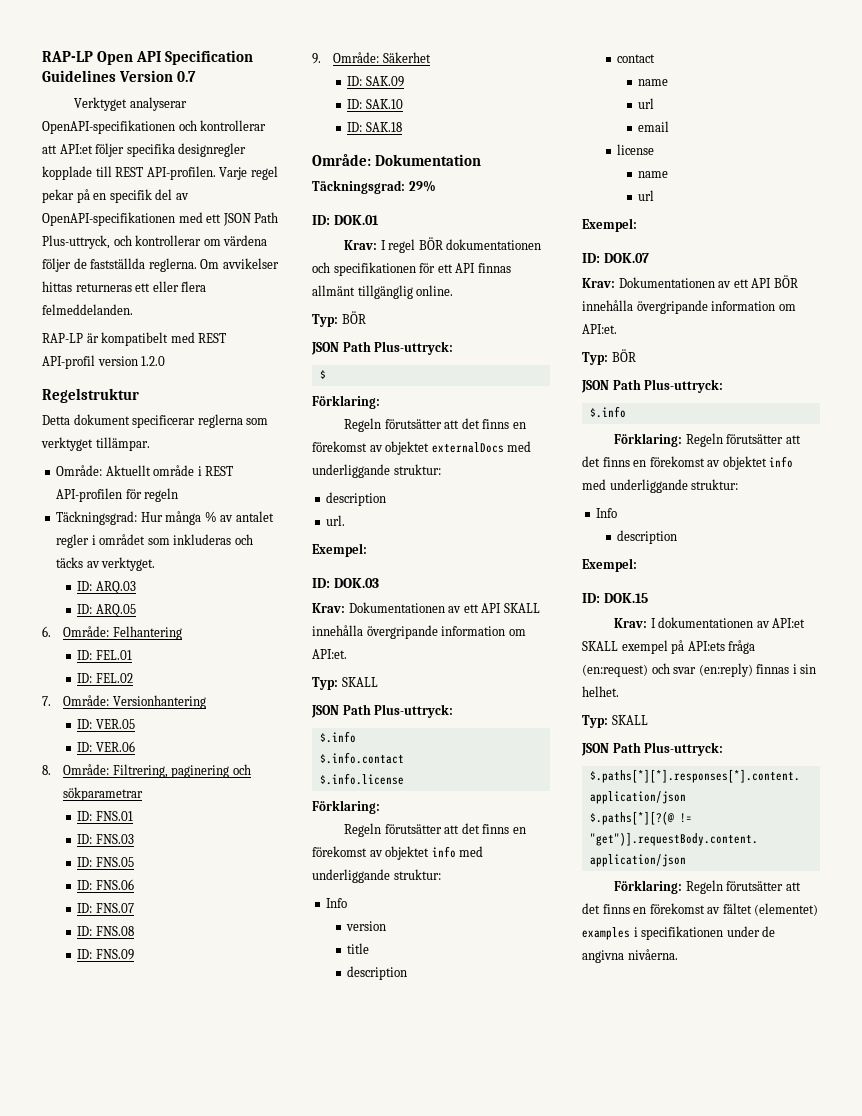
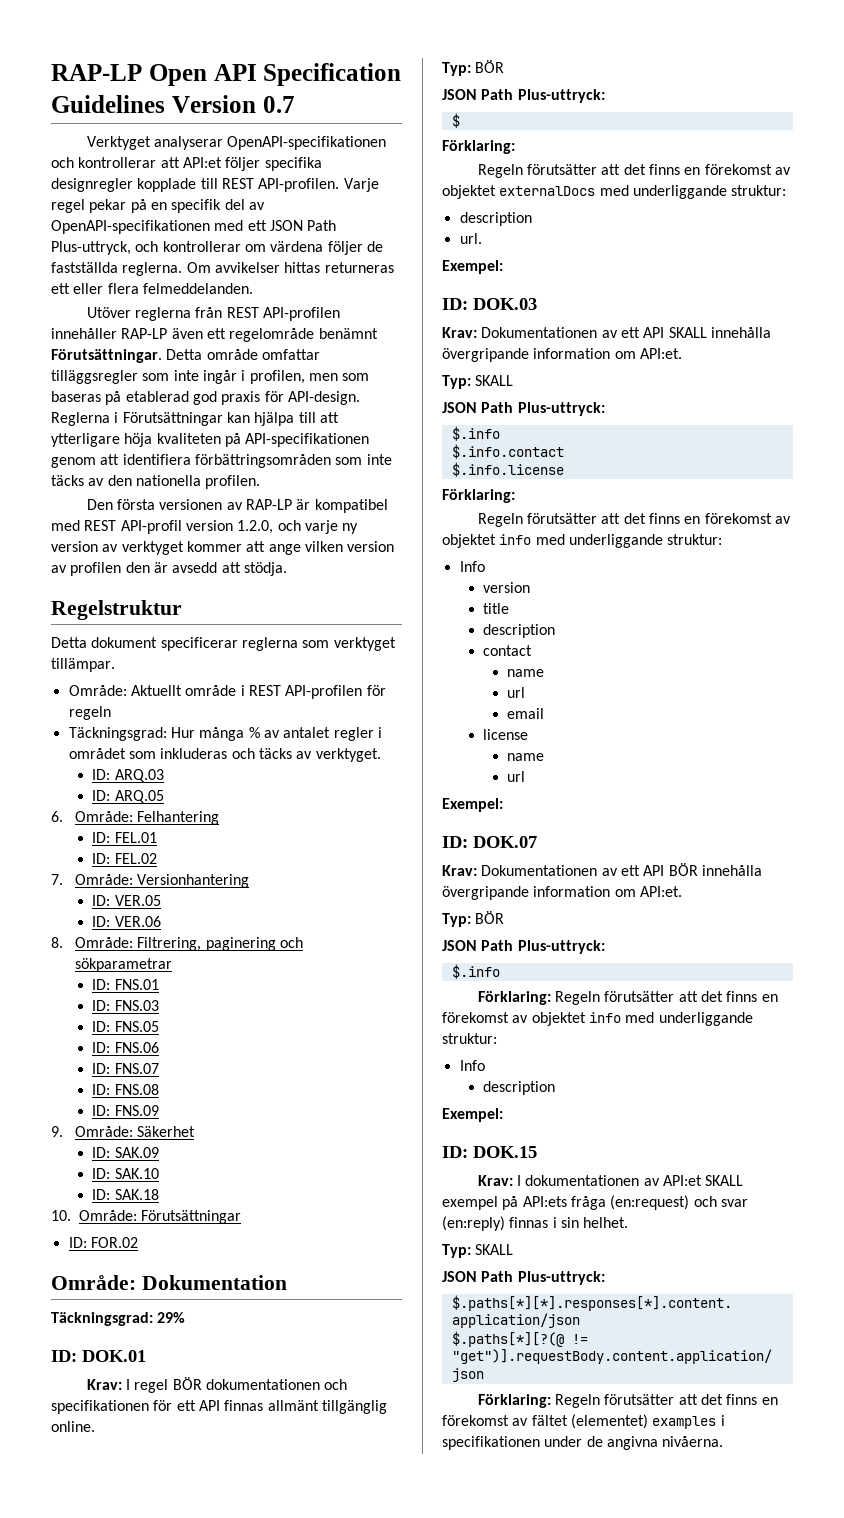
(133, 309) none -> [86,307,340,321] [51,328,378,342] [51,349,320,363] [51,370,370,384] [51,391,360,405] [51,412,339,426] [51,433,370,447] [51,454,392,468] [51,475,261,489] [86,499,243,510] Utöver reglerna från REST API-profilen innehåller RAP-LP även ett regelområde benämnt Förutsättningar. Detta område omfattar tilläggsregler som inte ingår i profilen, men som baseras på etablerad god praxis för API-design. Reglerna i Förutsättningar kan hjälpa till att ytterligare höja kvaliteten på API-specifikationen genom att identifiera förbättringsområden som inte täcks av den nationella profilen. // Den första versionen av
[101,332,169,346] kompatibelt -> [314,499,388,513] kompatibel
[141,356,166,366] 1.2.0 -> [237,520,359,534] [51,541,395,555] [51,562,287,576] 1.2.0, och varje ny version av verktyget kommer att ange vilken version av profilen den är avsedd att stödja.
(402, 127) none -> [51,1210,242,1224] [68,1237,138,1248] // 10. Område: Förutsättningar // ID: FOR.02

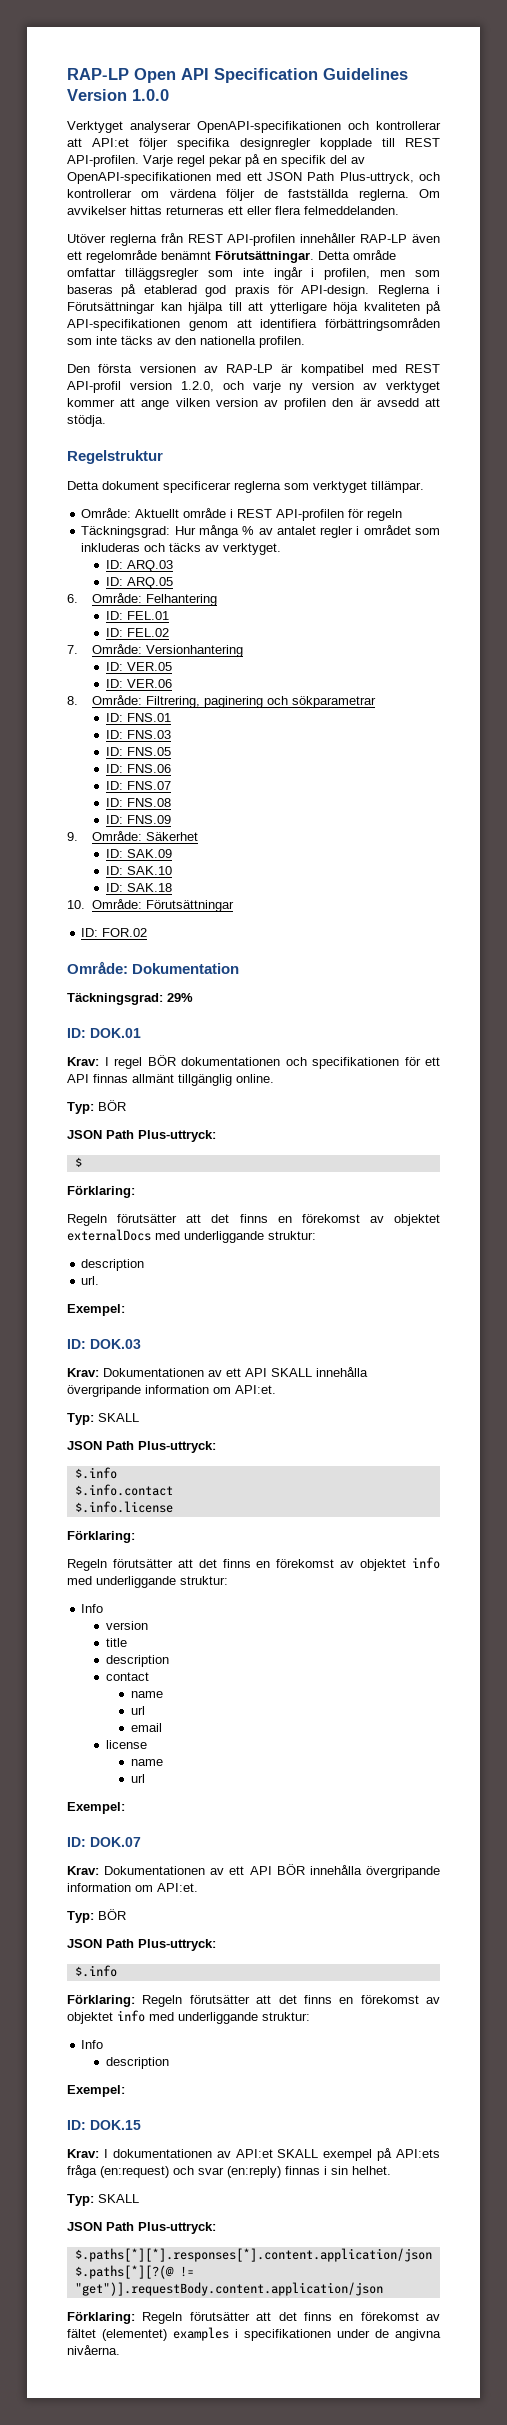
[262,96,295,113] 0.7 -> [132,89,169,101] 1.0.0

